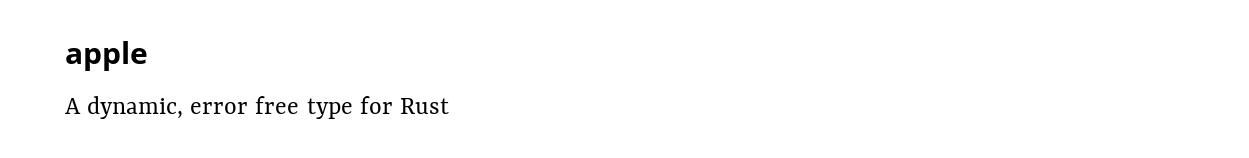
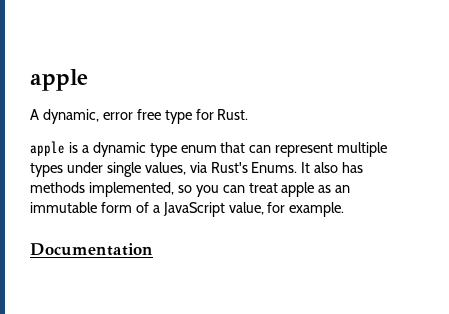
[399,98,449,114] Rust -> [217,109,249,120] [30,141,388,157] [30,162,364,177] [30,182,351,197] [30,202,345,217] [30,243,153,256] Rust. // apple is a dynamic type enum that can represent multiple types under single values, via Rust's Enums. It also has methods implemented, so you can treat apple as an immutable form of a JavaScript value, for example. // Documentation

